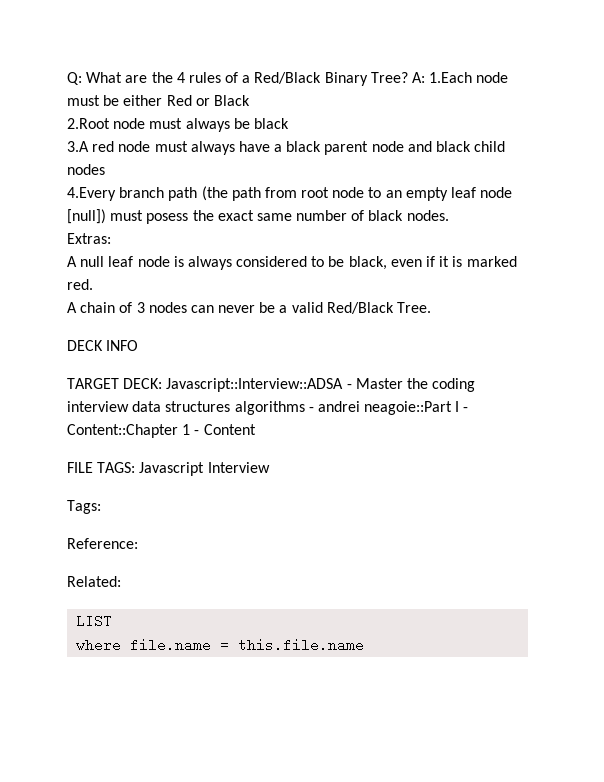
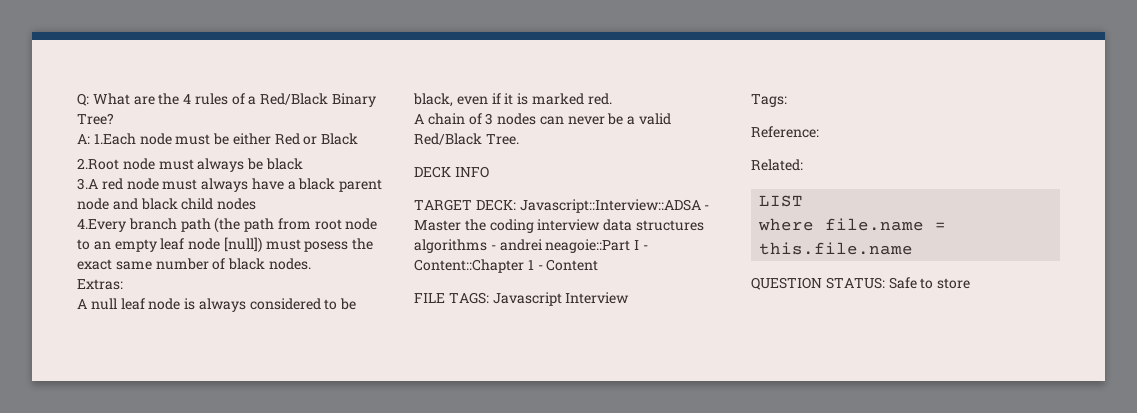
(408, 77) none -> (114, 119) //
(365, 645) none -> [751,277,971,290] // QUESTION STATUS: Safe to store

